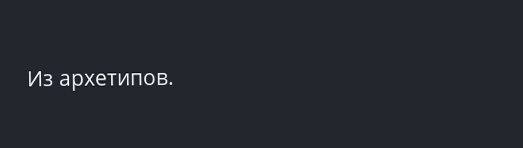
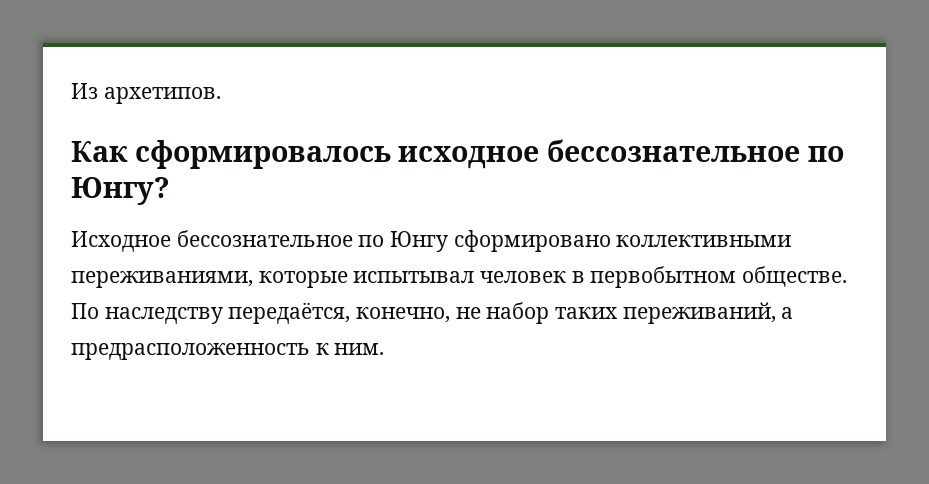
(175, 81) none -> [71,139,844,169] [71,177,170,205] [71,230,792,252] [71,266,848,288] [71,302,794,324] [71,343,385,360] // Как сформировалось исходное бессознательное по Юнгу? // Исходное бессознательное по Юнгу сформировано коллективными переживаниями, которые испытывал человек в первобытном обществе. По наследству передаётся, конечно, не набор таких переживаний, а предрасположенность к ним.

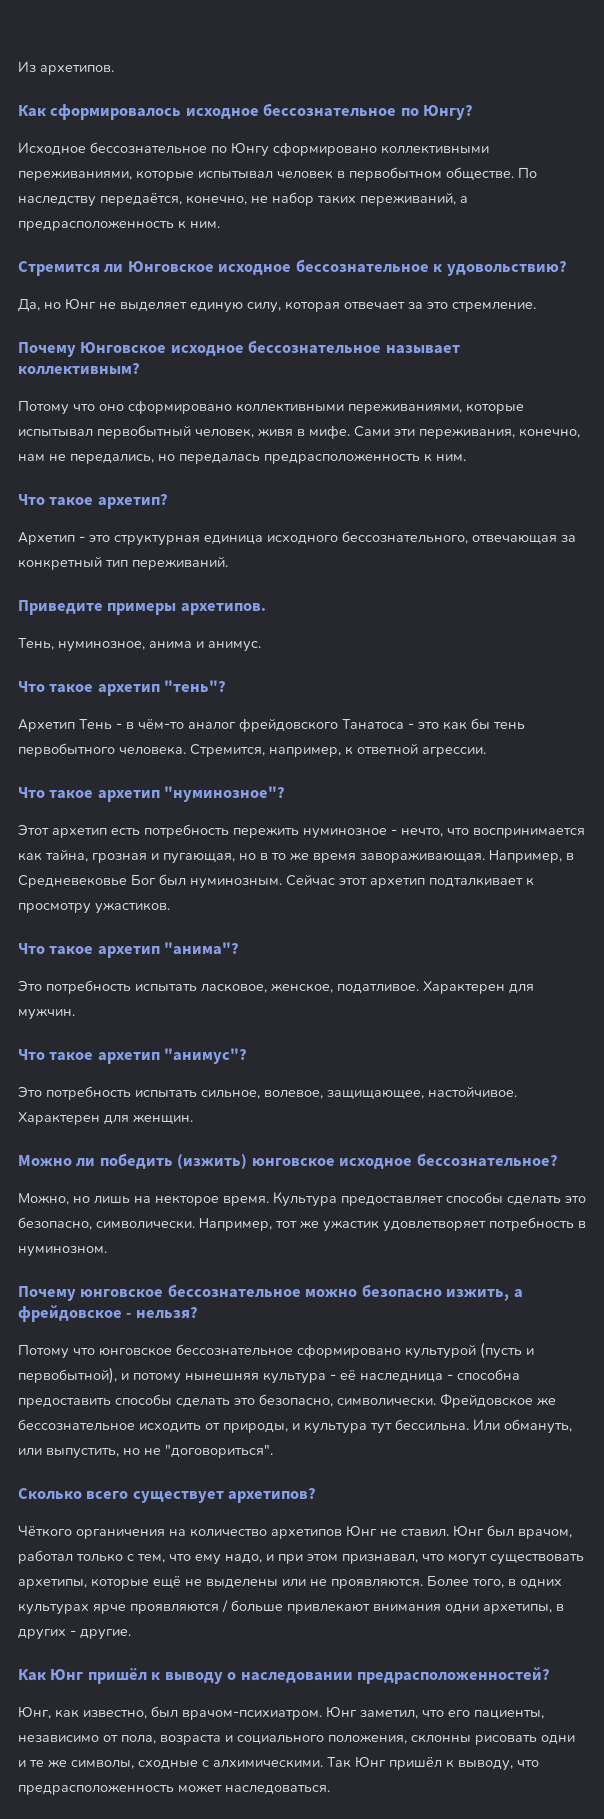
(385, 349) none -> [18,259,567,276] [18,298,536,313] [18,340,460,357] [18,363,140,375] [18,400,524,415] [18,425,580,439] [18,453,466,464] [18,494,168,509] [18,531,576,546] [18,556,228,570] [18,600,266,615] [18,638,261,652] [18,680,227,696] [18,718,525,732] [18,743,486,757] [18,786,286,802] [18,824,585,839] [18,849,574,864] [18,874,534,889] [18,902,170,914] [18,942,240,958] [18,980,534,994] [18,1008,75,1020] [18,1048,248,1064] [18,1086,517,1100] [18,1112,193,1125] [18,1153,558,1169] [18,1192,586,1207] [18,1217,586,1232] [18,1246,107,1257] [18,1284,523,1301] [18,1305,198,1322] [18,1342,534,1359] [18,1367,520,1384] [18,1393,556,1408] [18,1419,572,1434] [18,1444,273,1459] [18,1488,317,1503] [18,1525,572,1539] [18,1550,584,1565] [18,1576,562,1589] [18,1600,564,1615] [18,1629,131,1640] [18,1667,551,1684] [18,1706,544,1720] [18,1734,575,1745] [18,1756,539,1771] [18,1784,330,1795] // Стремится ли Юнговское исходное бессознательное к удовольствию? // Да, но Юнг не выделяет единую силу, которая отвечает за это стремление. // Почему Юнговское исходное бессознательное называет коллективным? // Потому что оно сформировано коллективными переживаниями, которые испытывал первобытный человек, живя в мифе. Сами эти переживания, конечно, нам не передались, но передалась предрасположенность к ним. // Что такое архетип? // Архетип - это структурная единица исходного бессознательного, отвечающая за конкретный тип переживаний. // Приведите примеры архетипов. // Тень, нуминозное, анима и анимус. // Что такое архетип "тень"? // Архетип Тень - в чём-то аналог фрейдовского Танатоса - это как бы тень первобытного человека. Стремится, например, к ответной агрессии. // Что такое архетип "нуминозное"? // Этот архетип есть потребность пережить нуминозное - нечто, что воспринимается как тайна, грозная и пугающая, но в то же время завораживающая. Например, в Средневековье Бог был нуминозным. Сейчас этот архетип подталкивает к просмотру ужастиков. // Что такое архетип "анима"? // Это потребность испытать ласковое, женское, податливое. Характерен для мужчин. // Что такое архетип "анимус"? // Это потребность испытать сильное, волевое, защищающее, настойчивое. Характерен для женщин. // Можно ли победить (изжить) юнговское исходное бессознательное? // Можно, но лишь на некторое время. Культура предоставляет способы сделать это безопасно, символически. Например, тот же ужастик удовлетворяет потребность в нуминозном. // Почему юнговское бессознательное можно безопасно изжить, а фрейдовское - нельзя? // Потому что юнговское бессознательное сформировано культурой (пусть и первобытной), и потому нынешняя культура - её наследница - способна предоставить способы сделать это безопасно, символически. Фрейдовское же бессознательное исходить от природы, и культура тут бессильна. Или обмануть, или выпустить, но не "договориться". // Сколько всего существует архетипов? // Чёткого органичения на количество архетипов Юнг не ставил. Юнг был врачом, работал только с тем, что ему надо, и при этом признавал, что могут существовать архетипы, которые ещё не выделены или не проявляются. Более того, в одних культурах ярче проявляются / больше привлекают внимания одни архетипы, в других - другие. // Как Юнг пришёл к выводу о наследовании предрасположенностей? // Юнг, как известно, был врачом-психиатром. Юнг заметил, что его пациенты, независимо от пола, возраста и социального положения, склонны рисовать одни и те же символы, сходные с алхимическими. Так Юнг пришёл к выводу, что предрасположенность может наследоваться.

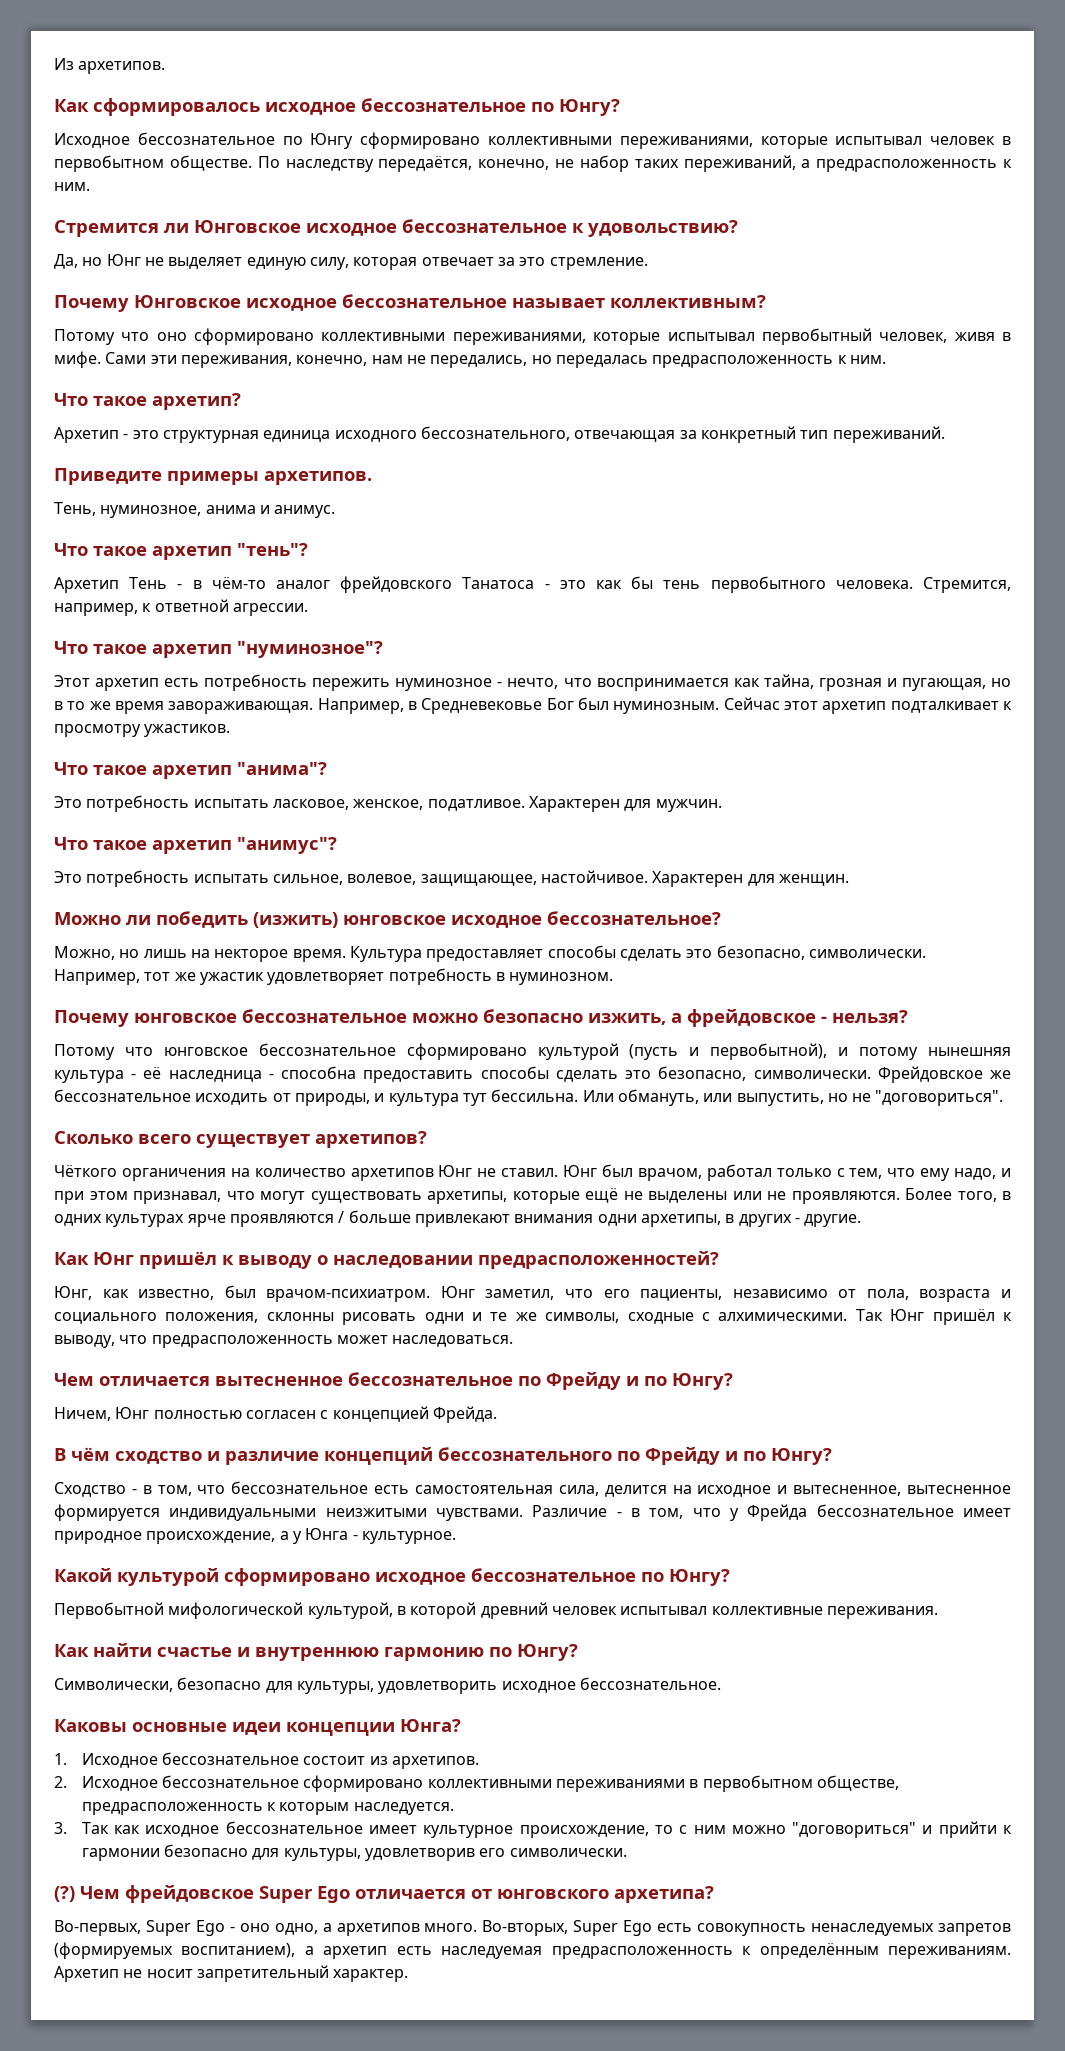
(330, 1789) none -> [54,1372,733,1390] [54,1406,497,1423] [54,1447,832,1465] [54,1481,1012,1497] [54,1504,1012,1521] [54,1528,456,1544] [54,1568,730,1586] [54,1602,938,1619] [54,1643,578,1661] [54,1677,721,1694] [54,1719,461,1736] [54,1752,480,1769] [54,1775,900,1792] [81,1802,454,1815] [54,1821,1012,1838] [81,1844,627,1861] [54,1885,714,1903] [54,1920,1012,1936] [54,1942,1012,1959] [54,1965,409,1982] // Чем отличается вытесненное бессознательное по Фрейду и по Юнгу? // Ничем, Юнг полностью согласен с концепцией Фрейда. // В чём сходство и различие концепций бессознательного по Фрейду и по Юнгу? // Сходство - в том, что бессознательное есть самостоятельная сила, делится на исходное и вытесненное, вытесненное формируется индивидуальными неизжитыми чувствами. Различие - в том, что у Фрейда бессознательное имеет природное происхождение, а у Юнга - культурное. // Какой культурой сформировано исходное бессознательное по Юнгу? // Первобытной мифологической культурой, в которой древний человек испытывал коллективные переживания. // Как найти счастье и внутреннюю гармонию по Юнгу? // Символически, безопасно для культуры, удовлетворить исходное бессознательное. // Каковы основные идеи концепции Юнга? // 1. Исходное бессознательное состоит из архетипов. // 2. Исходное бессознательное сформировано коллективными переживаниями в первобытном обществе, предрасположенность к которым наследуется. // 3. Так как исходное бессознательное имеет культурное происхождение, то с ним можно "договориться" и прийти к гармонии безопасно для культуры, удовлетворив его символически. // (?) Чем фрейдовское Super Ego отличается от юнговского архетипа? // Во-первых, Super Ego - оно одно, а архетипов много. Во-вторых, Super Ego есть совокупность ненаследуемых запретов (формируемых воспитанием), а архетип есть наследуемая предрасположенность к определённым переживаниям. Архетип не носит запретительный характер.

